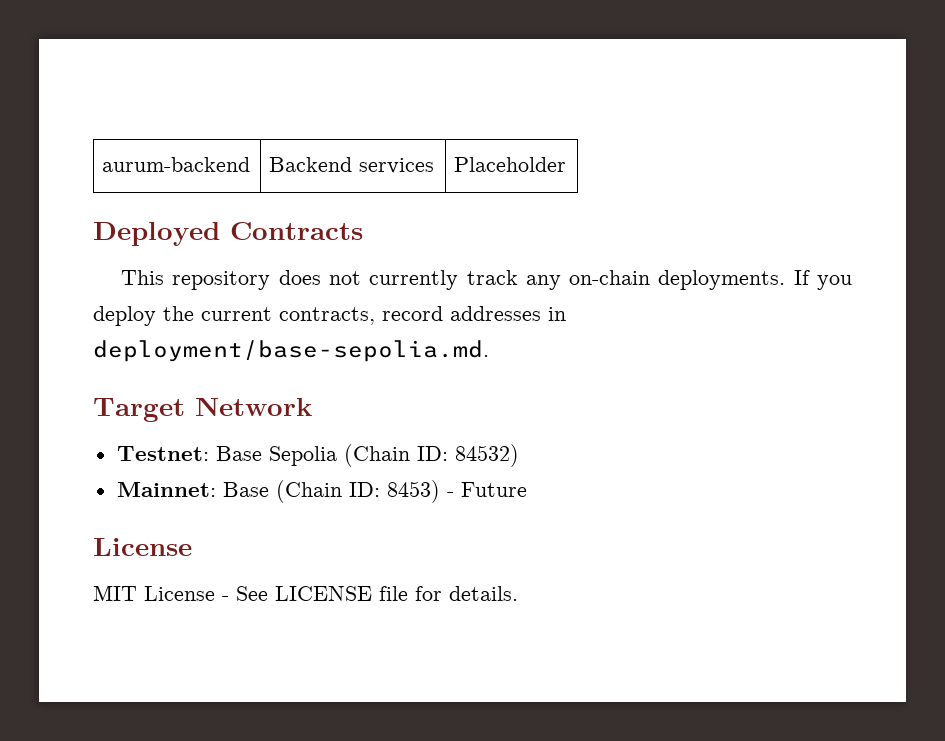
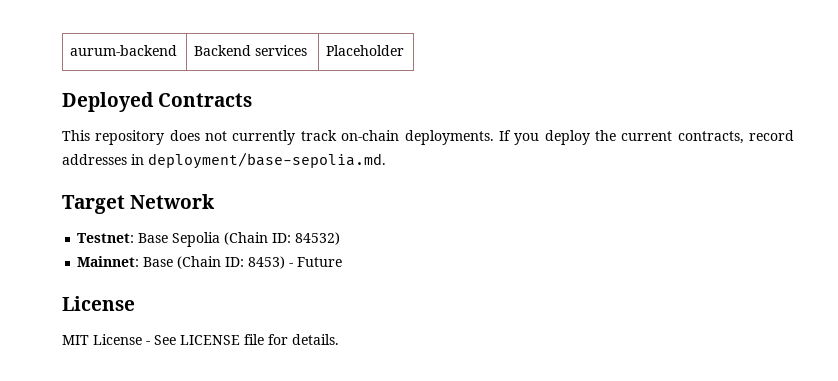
[525,275,561,290] any -> (337, 135) none

